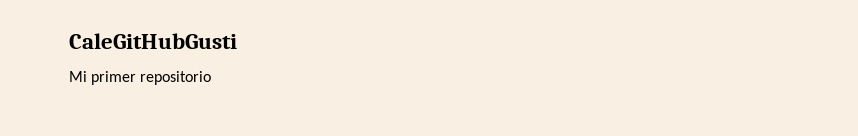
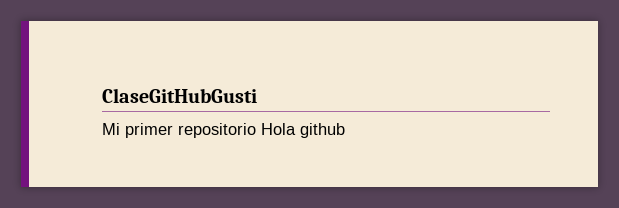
[69,33,237,49] CaleGitHubGusti -> [102,88,257,103] ClaseGitHubGusti
(212, 78) none -> [261,123,345,138] Hola github

